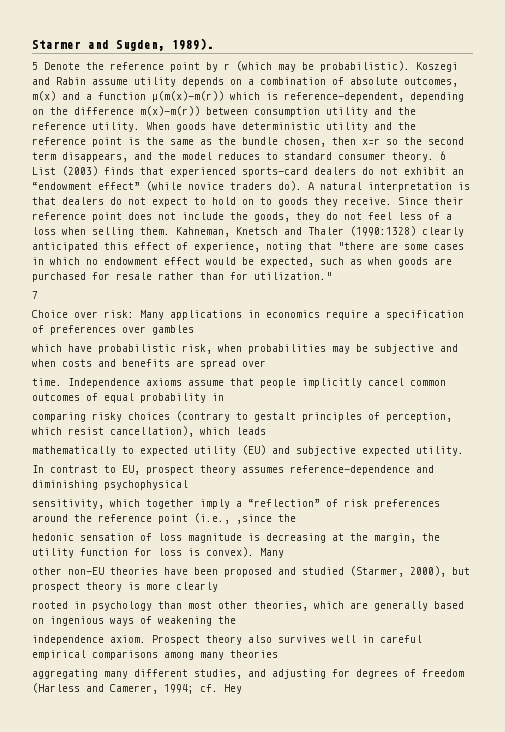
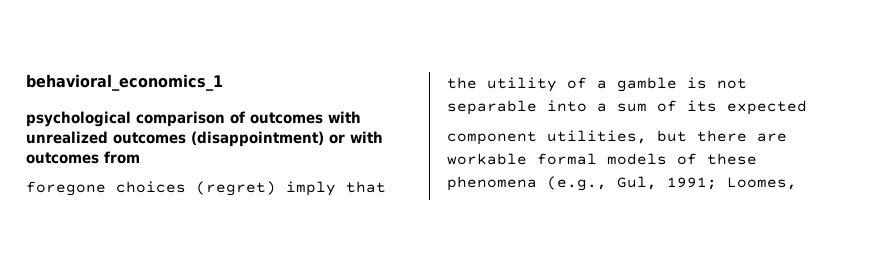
[32,38,214,51] [32,61,458,72] [32,77,458,87] [32,91,464,102] [32,106,416,117] [32,122,416,132] [32,137,464,147] [32,151,446,162] [32,166,464,177] [32,181,470,192] [32,197,464,207] [32,212,452,222] [32,226,464,237] [32,242,464,252] [32,257,452,267] [32,272,332,282] [32,291,38,299] [32,310,464,320] [32,325,194,335] [32,344,458,354] [32,359,266,369] [32,378,446,388] [32,393,224,403] [32,411,452,422] [32,426,266,437] [32,445,464,456] [32,465,434,475] [32,480,188,490] [32,499,440,509] [32,513,296,524] [32,533,440,543] [32,547,284,558] [32,566,470,577] [32,582,218,592] [32,601,464,611] [32,616,236,626] [32,635,422,645] [32,650,278,660] [32,669,464,679] [32,683,242,694] Starmer and Sugden, 1989). // 5 Denote the reference point by r (which may be probabilistic). Koszegi and Rabin assume utility depends on a combination of absolute outcomes, m(x) and a function µ(m(x)-m(r)) which is reference-dependent, depending on the difference m(x)-m(r)) between consumption utility and the reference utility. When goods have deterministic utility and the reference point is the same as the bundle chosen, then x=r so the second term disappears, and the model reduces to standard consumer theory. 6 List (2003) finds that experienced sports-card dealers do not exhibit an “endowment effect” (while novice traders do). A natural interpretation is that dealers do not expect to hold on to goods they receive. Since their reference point does not include the goods, they do not feel less of a loss when selling them. Kahneman, Knetsch and Thaler (1990:1328) clearly anticipated this effect of experience, noting that "there are some cases in which no endowment effect would be expected, such as when goods are purchased for resale rather than for utilization." // 7 // Choice over risk: Many applications in economics require a specification of preferences over gambles // which have probabilistic risk, when probabilities may be subjective and when costs and benefits are spread over // time. Independence axioms assume that people implicitly cancel common outcomes of equal probability in // comparing risky choices (contrary to gestalt principles of perception, which resist cancellation), which leads // mathematically to expected utility (EU) and subjective expected utility. // In contrast to EU, prospect theory assumes reference-dependence and diminishing psychophysical // sensitivity, which together imply a “reflection” of risk preferences around the reference point (i.e., ,since the // hedonic sensation of loss magnitude is decreasing at the margin, the utility function for loss is convex). Many // other non-EU theories have been proposed and studied (Starmer, 2000), but prospect theory is more clearly // rooted in psychology than most other theories, which are generally based on ingenious ways of weakening the // independence axiom. Prospect theory also survives well in careful empirical comparisons among many theories // aggregating many different studies, and adjusting for degrees of freedom (Harless and Camerer, 1994; cf. Hey -> [26,74,223,91] [26,111,361,127] [26,131,383,147] [26,151,140,164] [26,181,386,196] [447,77,747,92] [447,100,807,115] [447,130,787,145] [447,153,757,165] [447,176,797,191] behavioral_economics_1 // psychological comparison of outcomes with unrealized outcomes (disappointment) or with outcomes from // foregone choices (regret) imply that the utility of a gamble is not separable into a sum of its expected // component utilities, but there are workable formal models of these phenomena (e.g., Gul, 1991; Loomes,

